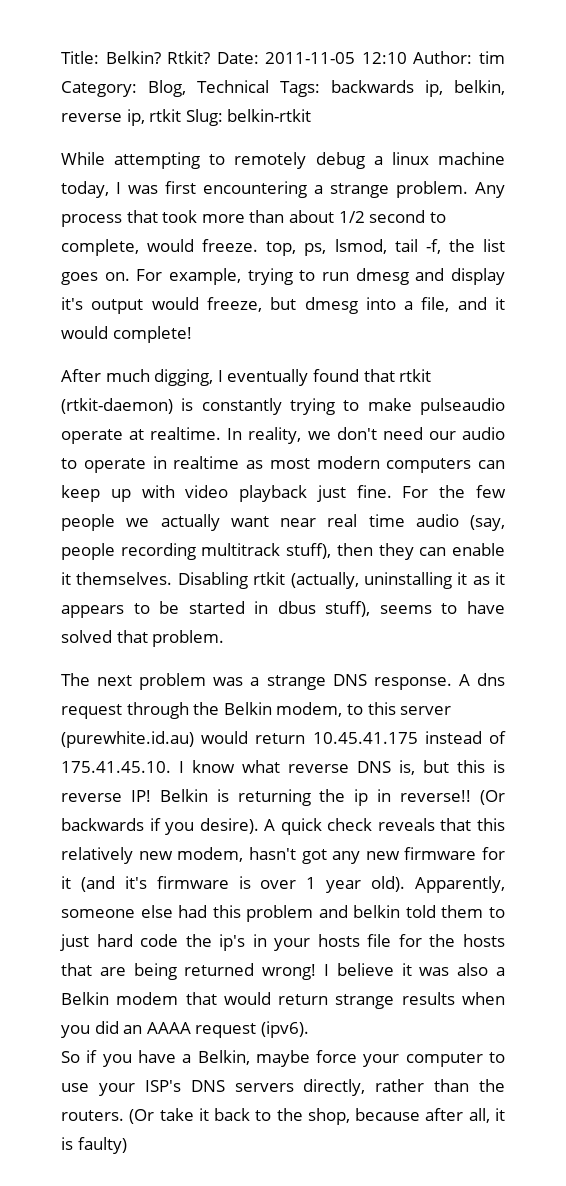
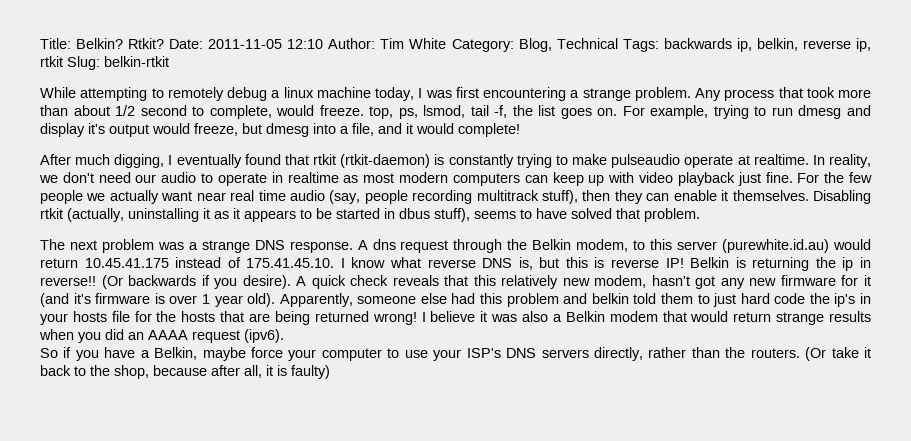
[479,51,505,64] tim -> [380,38,447,49] Tim White

